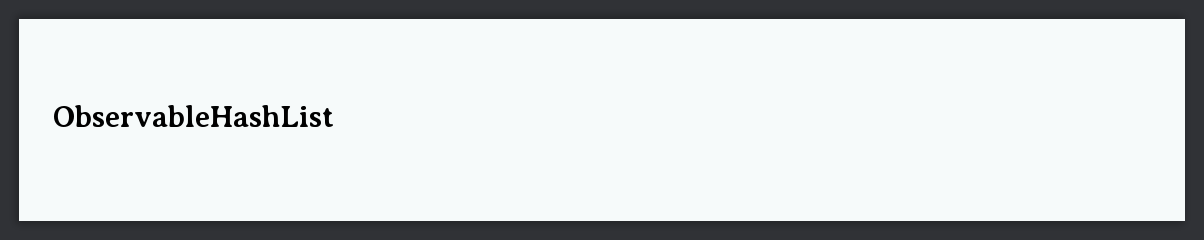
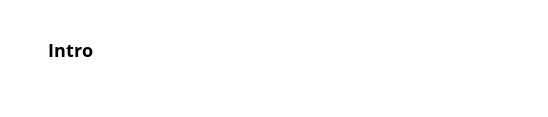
[53,105,334,127] ObservableHashList -> [48,44,93,57] Intro

